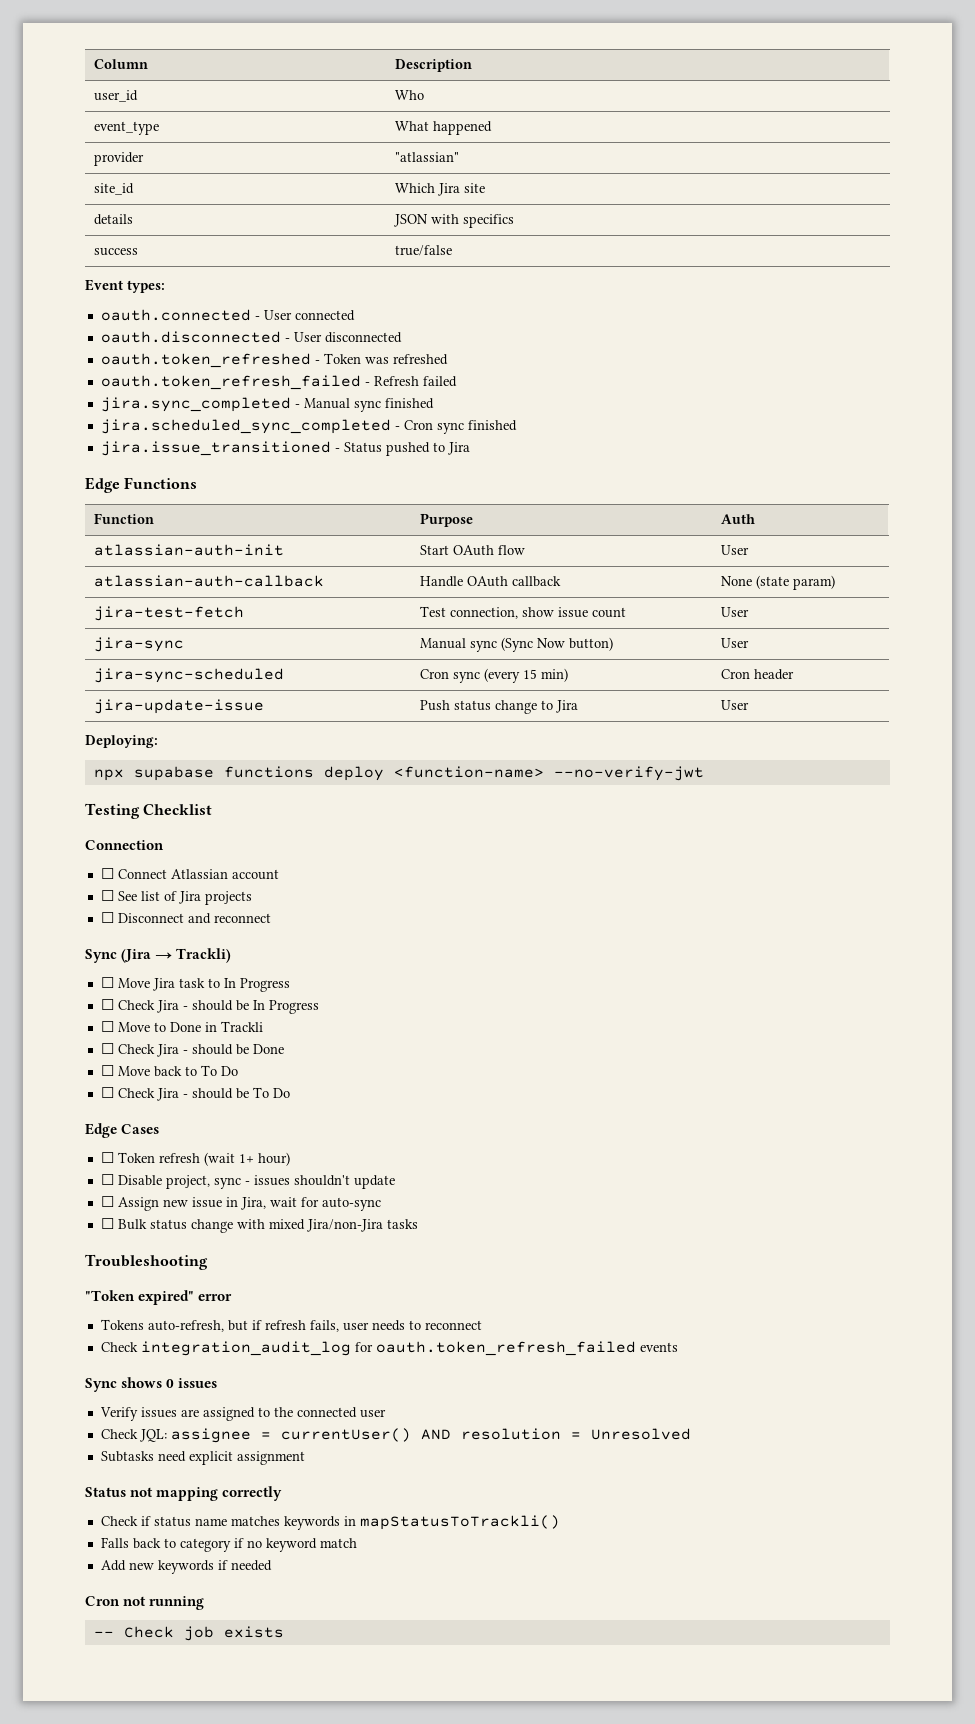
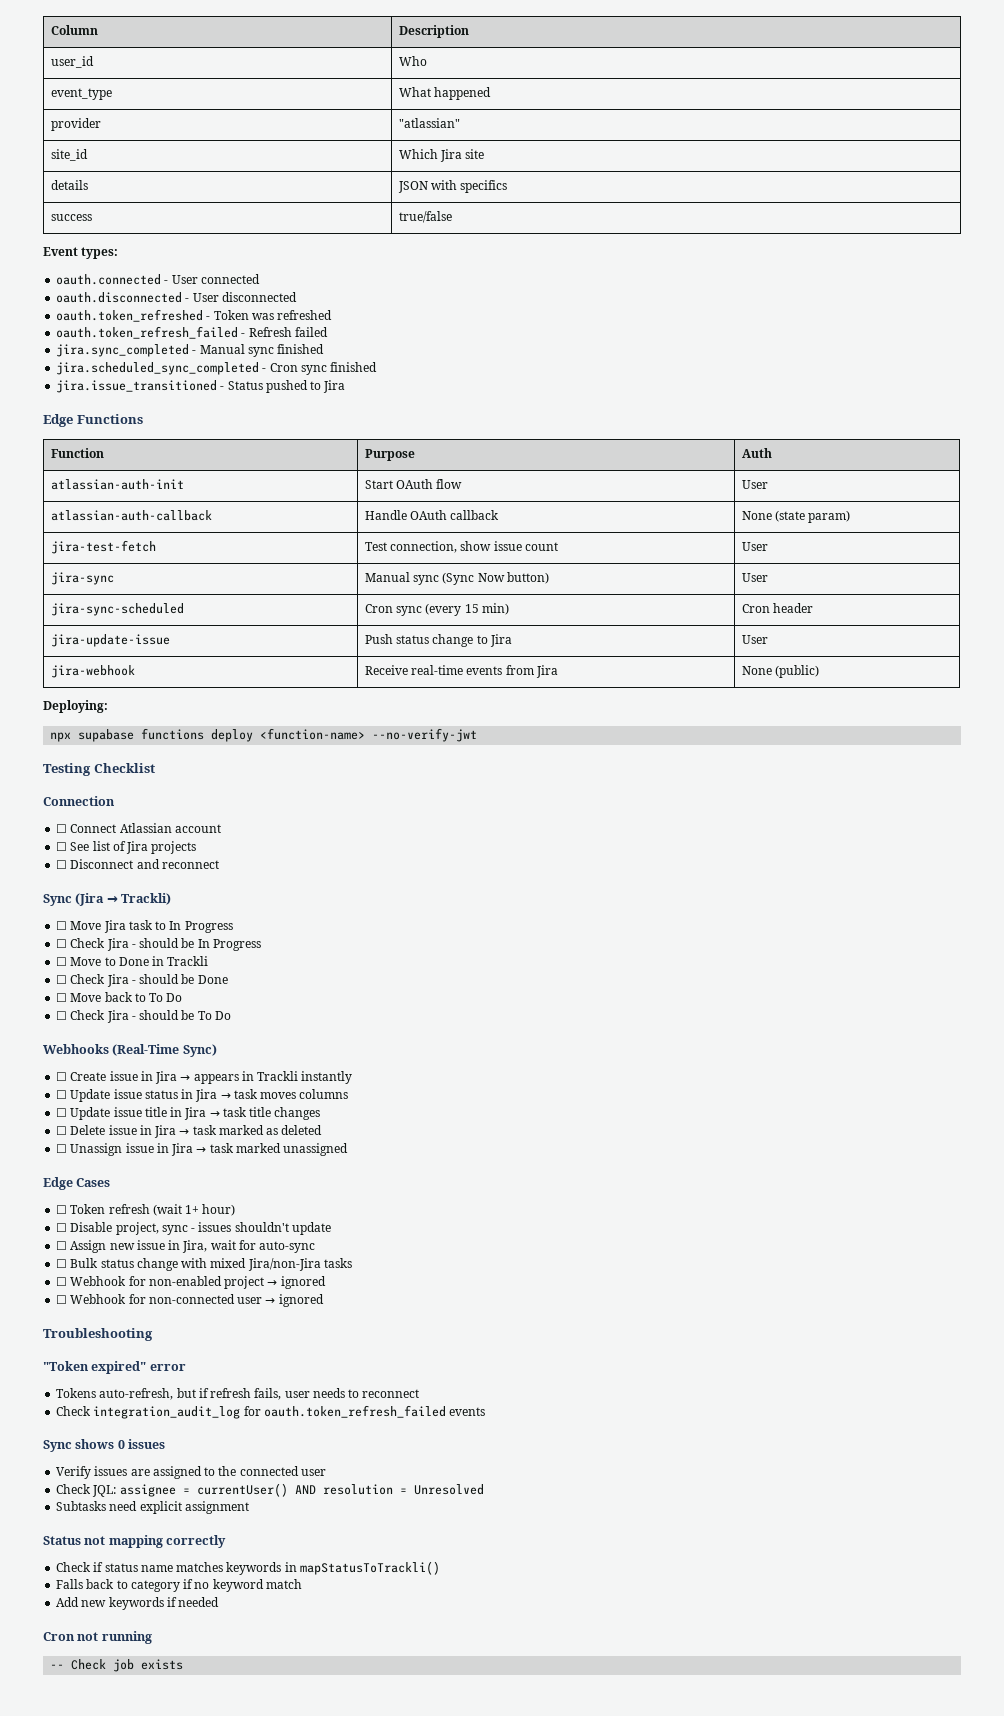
(749, 705) none -> [50,665,135,678] [364,665,558,678] [741,665,820,678] // jira-webhook | Receive real-time events from Jira | None (public)
(290, 1093) none -> [43,1044,217,1057] [56,1071,353,1084] [56,1089,349,1102] [56,1107,321,1120] [56,1125,323,1138] [56,1143,349,1156] // Webhooks (Real-Time Sync) // ☐ Create issue in Jira → appears in Trackli instantly // ☐ Update issue status in Jira → task moves columns // ☐ Update issue title in Jira → task title changes // ☐ Delete issue in Jira → task marked as deleted // ☐ Unassign issue in Jira → task marked unassigned
(418, 1224) none -> [56,1276,326,1289] [56,1294,324,1307] // ☐ Webhook for non-enabled project → ignored // ☐ Webhook for non-connected user → ignored

